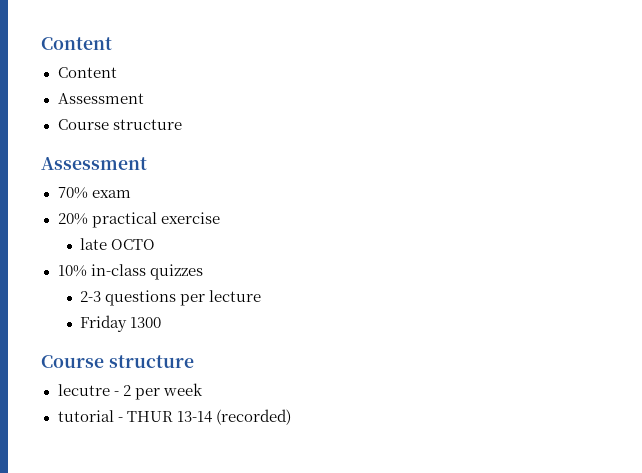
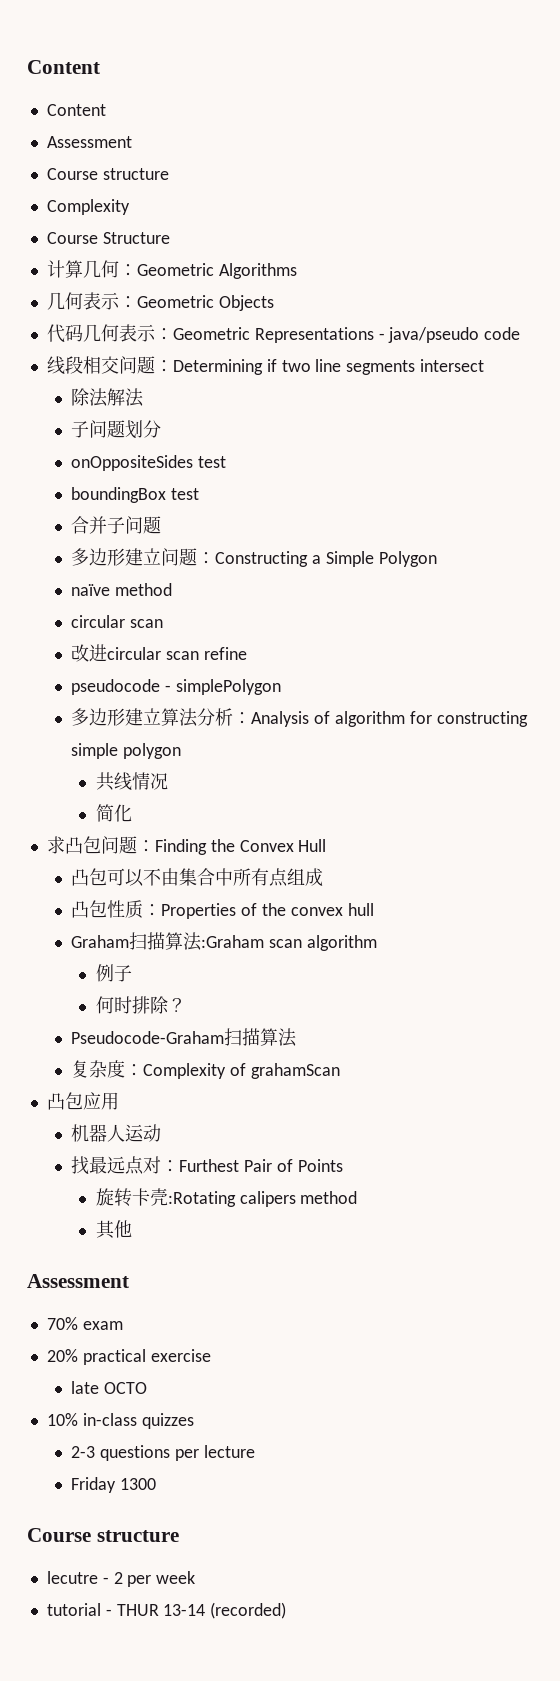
(182, 124) none -> [46,199,130,215] [46,232,170,244] [46,260,297,279] [46,292,274,311] [46,324,521,343] [46,356,485,375] [71,388,145,407] [71,420,162,439] [71,455,227,471] [71,487,200,503] [71,516,162,534] [71,548,437,567] [71,583,173,596] [71,615,164,628] [71,644,247,662] [71,679,281,695] [71,708,528,727] [71,743,182,759] [95,772,168,791] [95,804,132,822] [46,836,327,855] [71,868,324,887] [71,900,374,919] [71,932,377,951] [95,964,132,982] [95,996,186,1014] [71,1028,298,1047] [71,1060,340,1079] [46,1092,119,1110] [71,1124,162,1142] [71,1156,343,1175] [95,1188,358,1207] [95,1220,132,1239] // Complexity // Course Structure // 计算几何：Geometric Algorithms // 几何表示：Geometric Objects // 代码几何表示：Geometric Representations - java/pseudo code // 线段相交问题：Determining if two line segments intersect // 除法解法 // 子问题划分 // onOppositeSides test // boundingBox test // 合并子问题 // 多边形建立问题：Constructing a Simple Polygon // naïve method // circular scan // 改进circular scan refine // pseudocode - simplePolygon // 多边形建立算法分析：Analysis of algorithm for constructing simple polygon // 共线情况 // 简化 // 求凸包问题：Finding the Convex Hull // 凸包可以不由集合中所有点组成 // 凸包性质：Properties of the convex hull // Graham扫描算法:Graham scan algorithm // 例子 // 何时排除？ // Pseudocode-Graham扫描算法 // 复杂度：Complexity of grahamScan // 凸包应用 // 机器人运动 // 找最远点对：Furthest Pair of Points // 旋转卡壳:Rotating calipers method // 其他

